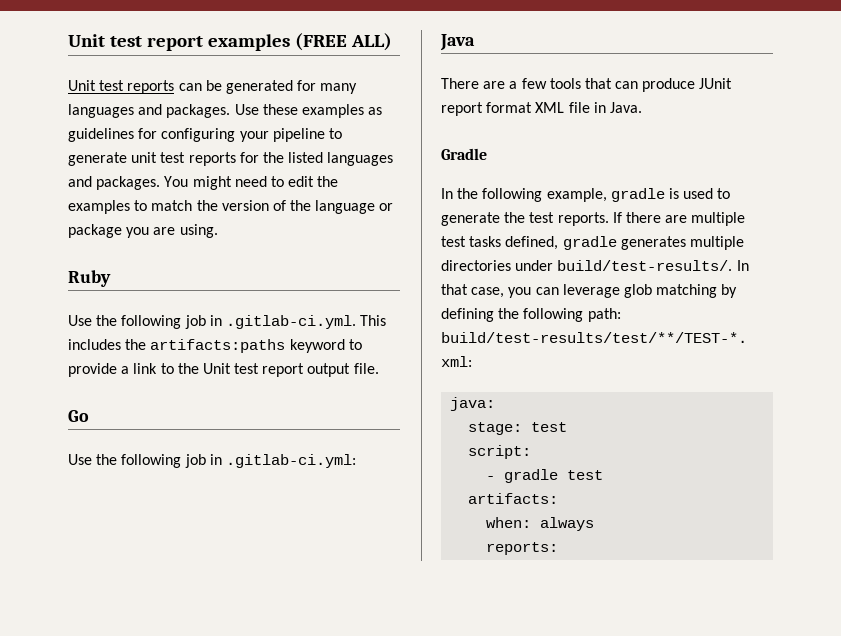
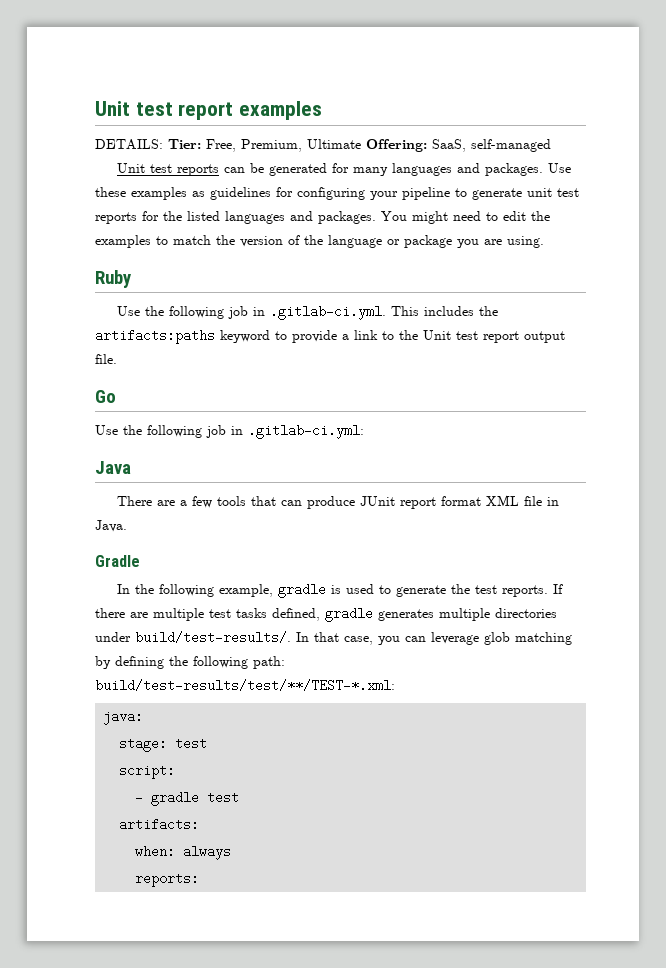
[294,33,392,51] (FREE ALL) -> [95,139,551,152] // DETAILS: Tier: Free, Premium, Ultimate Offering: SaaS, self-managed

